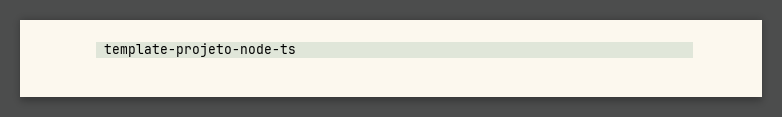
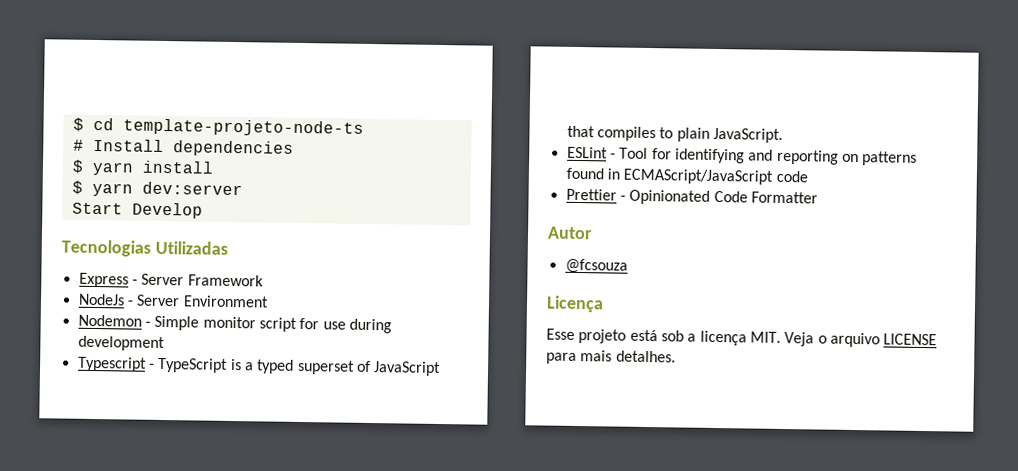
(104, 50) none -> [72,117,114,132] $ cd
(297, 50) none -> [72,138,294,157] [71,159,214,176] [71,180,243,197] [71,202,203,219] [61,239,228,257] [78,272,264,288] [77,293,269,308] [77,314,392,334] [77,335,165,352] [76,356,442,377] [566,125,783,143] [566,146,918,166] [565,167,808,185] [565,188,818,205] [547,226,593,240] [564,258,628,274] [546,295,604,313] [546,328,938,348] [546,350,676,364] // # Install dependencies // $ yarn install // $ yarn dev:server // Start Develop // Tecnologias Utilizadas // Express - Server Framework // NodeJs - Server Environment // Nodemon - Simple monitor script for use during development // Typescript - TypeScript is a typed superset of JavaScript that compiles to plain JavaScript. // ESLint - Tool for identifying and reporting on patterns found in ECMAScript/JavaScript code // Prettier - Opinionated Code Formatter // Autor // @fcsouza // Licença // Esse projeto está sob a licença MIT. Veja o arquivo LICENSE para mais detalhes.

